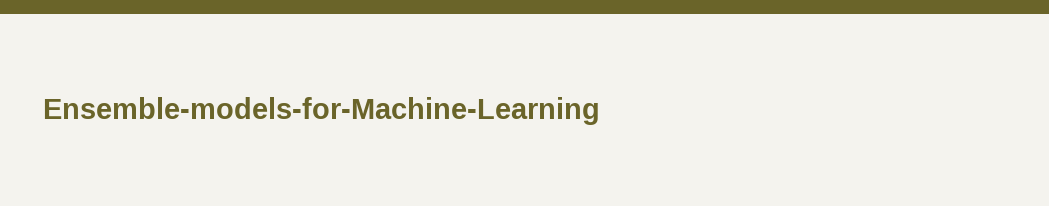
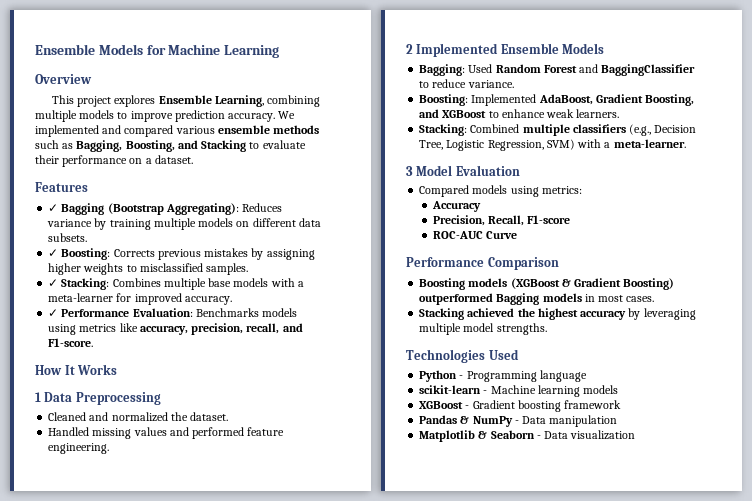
[43,97,600,125] Ensemble-models-for-Machine-Learning -> [35,44,280,58] [35,74,92,84] [51,95,321,107] [35,110,296,122] [35,125,320,137] [35,140,306,152] [35,155,193,167] [35,182,88,192] [48,203,283,215] [47,218,321,230] [48,233,88,242] [48,248,315,260] [48,263,249,275] [48,278,304,290] [48,293,232,305] [48,308,298,317] [48,323,303,335] [48,338,94,347] [35,364,118,375] [35,392,161,405] [48,412,229,422] [48,427,285,439] [48,443,110,454] [406,43,605,57] [419,64,696,76] [419,79,514,88] [419,94,695,106] [419,109,620,118] [419,124,697,136] [419,139,686,151] [406,165,520,176] [419,185,582,197] [431,201,481,212] [432,215,571,226] [432,231,518,239] [406,257,559,270] [419,278,675,290] [419,293,655,305] [419,308,696,320] [419,323,547,335] [406,349,519,363] [419,370,587,382] [419,385,619,397] [419,400,622,412] [419,415,618,427] [419,430,636,442] Ensemble Models for Machine Learning // Overview // This project explores Ensemble Learning, combining multiple models to improve prediction accuracy. We implemented and compared various ensemble methods such as Bagging, Boosting, and Stacking to evaluate their performance on a dataset. // Features // ✓ Bagging (Bootstrap Aggregating): Reduces variance by training multiple models on different data subsets. // ✓ Boosting: Corrects previous mistakes by assigning higher weights to misclassified samples. // ✓ Stacking: Combines multiple base models with a meta-learner for improved accuracy. // ✓ Performance Evaluation: Benchmarks models using metrics like accuracy, precision, recall, and F1-score. // How It Works // 1 Data Preprocessing // Cleaned and normalized the dataset. // Handled missing values and performed feature engineering. // 2 Implemented Ensemble Models // Bagging: Used Random Forest and BaggingClassifier to reduce variance. // Boosting: Implemented AdaBoost, Gradient Boosting, and XGBoost to enhance weak learners. // Stacking: Combined multiple classifiers (e.g., Decision Tree, Logistic Regression, SVM) with a meta-learner. // 3 Model Evaluation // Compared models using metrics: // Accuracy // Precision, Recall, F1-score // ROC-AUC Curve // Performance Comparison // Boosting models (XGBoost & Gradient Boosting) outperformed Bagging models in most cases. // Stacking achieved the highest accuracy by leveraging multiple model strengths. // Technologies Used // Python - Programming language // scikit-learn - Machine learning models // XGBoost - Gradient boosting framework // Pandas & NumPy - Data manipulation // Matplotlib & Seaborn - Data visualization

